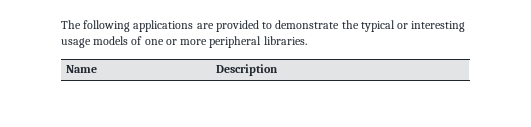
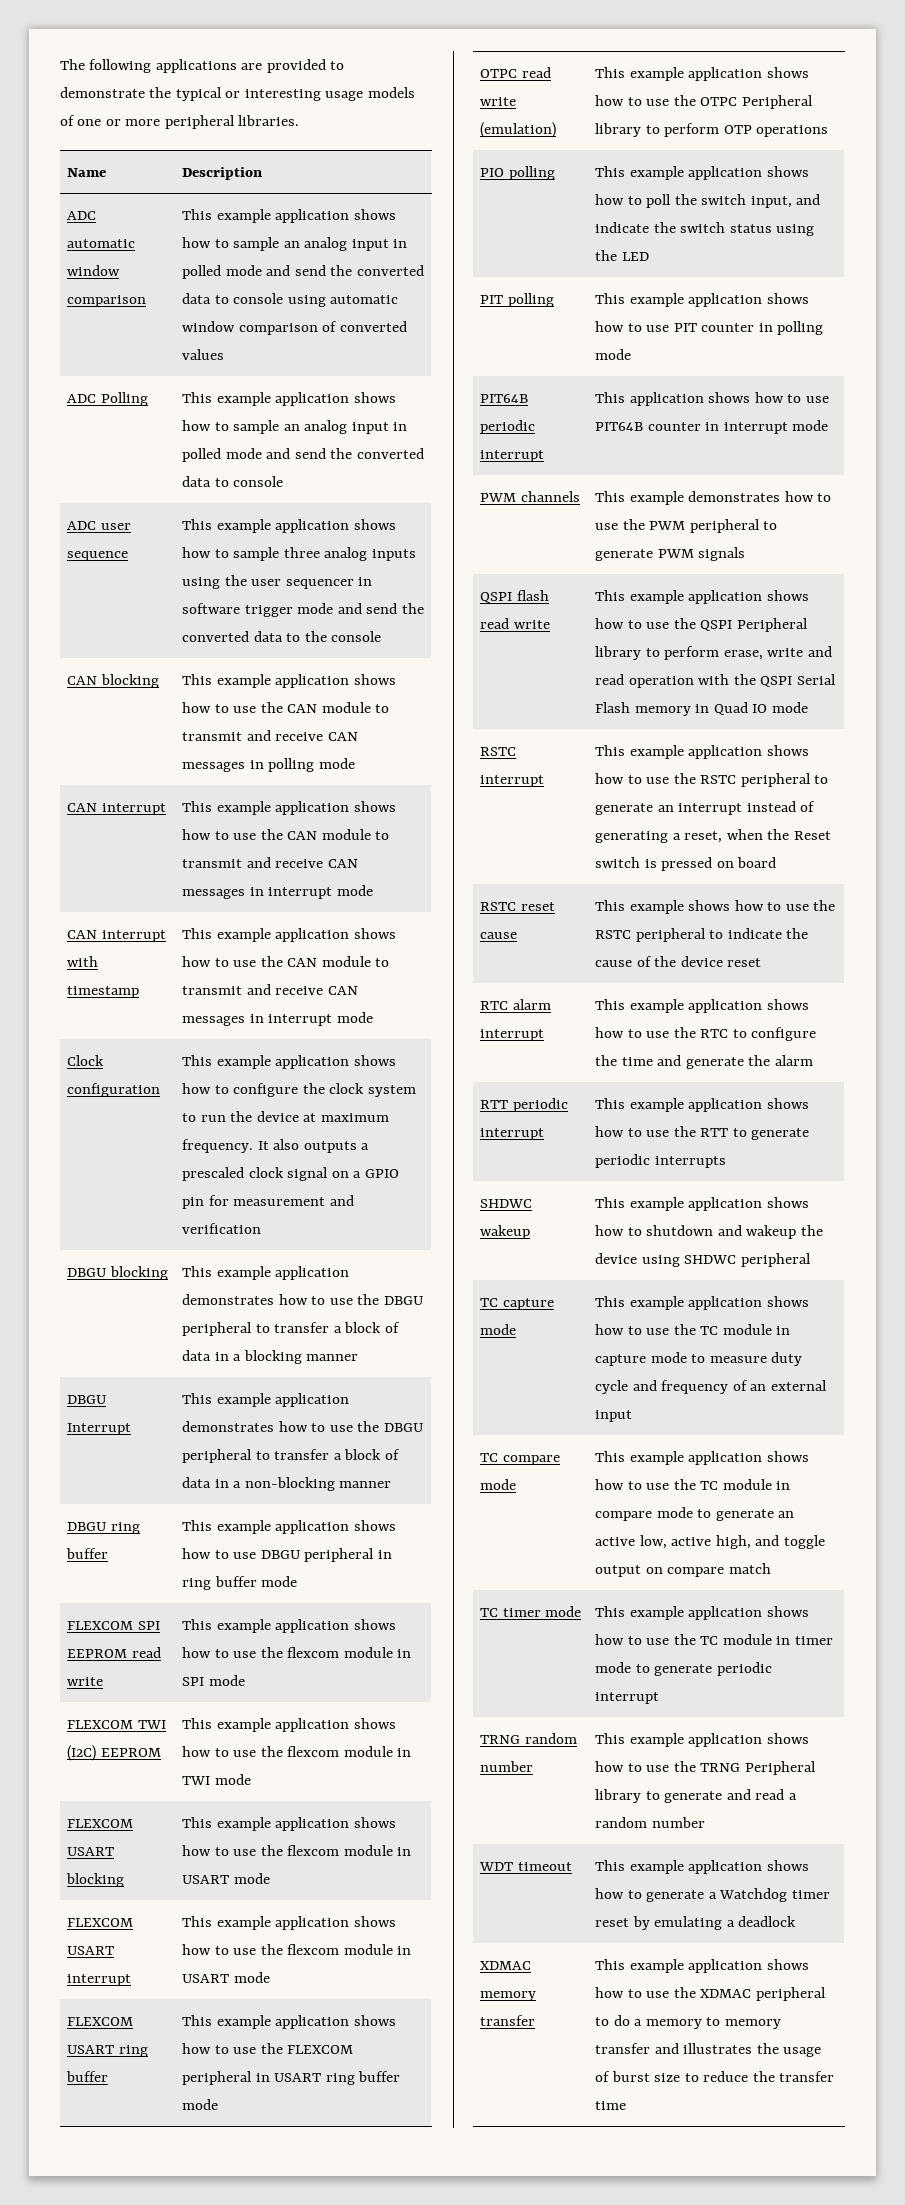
(278, 70) none -> [67,211,97,220] [67,239,136,248] [67,265,121,276] [67,295,147,307] [182,209,396,223] [182,237,408,251] [182,265,424,279] [182,293,399,307] [182,321,407,335] [182,349,225,360] [67,392,148,406] [182,392,396,406] [182,420,408,434] [182,448,424,462] [182,476,284,487] [67,521,131,530] [67,551,129,561] [182,519,396,533] [182,547,416,561] [182,575,373,589] [182,603,424,617] [182,631,382,642] [67,674,159,688] [182,674,396,688] [182,702,390,713] [182,730,358,741] [182,758,355,772] [67,803,166,815] [182,801,396,815] [182,829,390,840] [182,857,358,868] [182,885,373,899] [67,930,166,942] [67,956,99,967] [67,986,140,998] [182,928,396,942] [182,956,390,967] [182,984,358,995] [182,1012,373,1026] [67,1055,105,1066] [67,1083,161,1097] [182,1055,396,1069] [182,1083,416,1097] [182,1111,389,1122] [182,1139,370,1153] [182,1167,399,1181] [182,1195,354,1209] [182,1223,262,1234] [67,1266,168,1280] [182,1266,350,1280] [182,1294,423,1305] [182,1322,400,1336] [182,1350,359,1364] [67,1395,107,1404] [67,1423,132,1435] [182,1393,350,1407] [182,1421,423,1432] [182,1449,400,1463] [182,1477,392,1491] [67,1522,140,1534] [66,1548,109,1559] [182,1520,396,1534] [182,1548,392,1562] [182,1576,298,1590] [67,1621,160,1630] [67,1647,161,1658] [67,1677,104,1686] [182,1619,396,1633] [182,1647,412,1658] [182,1675,245,1686] [67,1720,166,1729] [67,1745,161,1761] [182,1718,396,1732] [182,1746,412,1757] [182,1774,251,1785] [67,1819,134,1828] [67,1847,115,1856] [66,1873,125,1887] [182,1817,396,1831] [182,1845,412,1856] [182,1873,270,1884] [67,1918,134,1927] [67,1946,115,1955] [67,1974,132,1986] [182,1916,396,1930] [182,1944,412,1955] [182,1972,270,1983] [67,2017,134,2026] [67,2045,148,2057] [66,2071,109,2082] [182,2015,396,2029] [182,2043,354,2054] [182,2071,401,2085] [182,2099,219,2110] [480,67,551,78] [480,97,517,106] [480,122,557,138] [595,67,809,81] [595,95,813,109] [595,123,829,137] [480,166,555,180] [595,166,809,180] [595,194,821,208] [595,222,815,236] [595,250,649,261] [480,293,554,307] [595,293,809,307] [595,321,824,335] [595,349,632,360] [480,394,529,403] [480,420,536,434] [480,450,545,462] [595,392,829,406] [595,420,829,434] [480,491,580,502] [595,491,832,505] [595,519,778,533] [595,547,746,561] [480,590,549,603] [480,618,550,629] [595,590,809,604] [595,618,808,632] [595,646,832,660] [595,674,836,688] [595,702,808,716] [480,747,517,756] [480,775,545,787] [595,745,809,759] [595,773,829,787] [595,801,816,815] [595,829,831,843] [595,857,777,871] [480,902,555,911] [480,932,518,939] [595,900,836,914] [595,928,809,942] [595,956,762,967] [480,999,551,1010] [480,1029,545,1041] [595,999,809,1013] [595,1027,817,1041] [595,1055,813,1069] [480,1098,568,1112] [480,1128,545,1140] [595,1098,809,1112] [595,1126,810,1140] [595,1154,726,1168] [480,1199,533,1208] [480,1225,531,1239] [595,1197,809,1211] [595,1225,823,1239] [595,1253,811,1267] [480,1298,554,1310] [480,1324,517,1335] [595,1296,809,1310] [595,1324,791,1335] [595,1352,803,1366] [595,1380,827,1394] [595,1410,633,1422] [480,1453,560,1465] [480,1479,517,1490] [595,1451,809,1465] [595,1479,791,1490] [595,1507,795,1521] [595,1535,825,1549] [595,1563,771,1577] [480,1606,582,1617] [595,1606,809,1620] [595,1634,833,1645] [595,1662,772,1676] [595,1692,660,1704] [480,1733,577,1744] [480,1761,534,1772] [595,1733,809,1747] [595,1761,816,1775] [595,1789,797,1803] [595,1817,705,1828] [479,1862,572,1871] [595,1860,809,1874] [595,1888,830,1902] [595,1916,797,1930] [480,1961,532,1970] [480,1991,537,2001] [480,2015,536,2026] [595,1959,809,1973] [595,1987,826,2001] [595,2015,781,2029] [595,2043,822,2057] [595,2071,835,2082] [595,2101,627,2110] // ADC automatic window comparison | This example application shows how to sample an analog input in polled mode and send the converted data to console using automatic window comparison of converted values // ADC Polling | This example application shows how to sample an analog input in polled mode and send the converted data to console // ADC user sequence | This example application shows how to sample three analog inputs using the user sequencer in software trigger mode and send the converted data to the console // CAN blocking | This example application shows how to use the CAN module to transmit and receive CAN messages in polling mode // CAN interrupt | This example application shows how to use the CAN module to transmit and receive CAN messages in interrupt mode // CAN interrupt with timestamp | This example application shows how to use the CAN module to transmit and receive CAN messages in interrupt mode // Clock configuration | This example application shows how to configure the clock system to run the device at maximum frequency. It also outputs a prescaled clock signal on a GPIO pin for measurement and verification // DBGU blocking | This example application demonstrates how to use the DBGU peripheral to transfer a block of data in a blocking manner // DBGU Interrupt | This example application demonstrates how to use the DBGU peripheral to transfer a block of data in a non-blocking manner // DBGU ring buffer | This example application shows how to use DBGU peripheral in ring buffer mode // FLEXCOM SPI EEPROM read write | This example application shows how to use the flexcom module in SPI mode // FLEXCOM TWI (I2C) EEPROM | This example application shows how to use the flexcom module in TWI mode // FLEXCOM USART blocking | This example application shows how to use the flexcom module in USART mode // FLEXCOM USART interrupt | This example application shows how to use the flexcom module in USART mode // FLEXCOM USART ring buffer | This example application shows how to use the FLEXCOM peripheral in USART ring buffer mode // OTPC read write (emulation) | This example application shows how to use the OTPC Peripheral library to perform OTP operations // PIO polling | This example application shows how to poll the switch input, and indicate the switch status using the LED // PIT polling | This example application shows how to use PIT counter in polling mode // PIT64B periodic interrupt | This application shows how to use PIT64B counter in interrupt mode // PWM channels | This example demonstrates how to use the PWM peripheral to generate PWM signals // QSPI flash read write | This example application shows how to use the QSPI Peripheral library to perform erase, write and read operation with the QSPI Serial Flash memory in Quad IO mode // RSTC interrupt | This example application shows how to use the RSTC peripheral to generate an interrupt instead of generating a reset, when the Reset switch is pressed on board // RSTC reset cause | This example shows how to use the RSTC peripheral to indicate the cause of the device reset // RTC alarm interrupt | This example application shows how to use the RTC to configure the time and generate the alarm // RTT periodic interrupt | This example application shows how to use the RTT to generate periodic interrupts // SHDWC wakeup | This example application shows how to shutdown and wakeup the device using SHDWC peripheral // TC capture mode | This example application shows how to use the TC module in capture mode to measure duty cycle and frequency of an external input // TC compare mode | This example application shows how to use the TC module in compare mode to generate an active low, active high, and toggle output on compare match // TC timer mode | This example application shows how to use the TC module in timer mode to generate periodic interrupt // TRNG random number | This example application shows how to use the TRNG Peripheral library to generate and read a random number // WDT timeout | This example application shows how to generate a Watchdog timer reset by emulating a deadlock // XDMAC memory transfer | This example application shows how to use the XDMAC peripheral to do a memory to memory transfer and illustrates the usage of burst size to reduce the transfer time

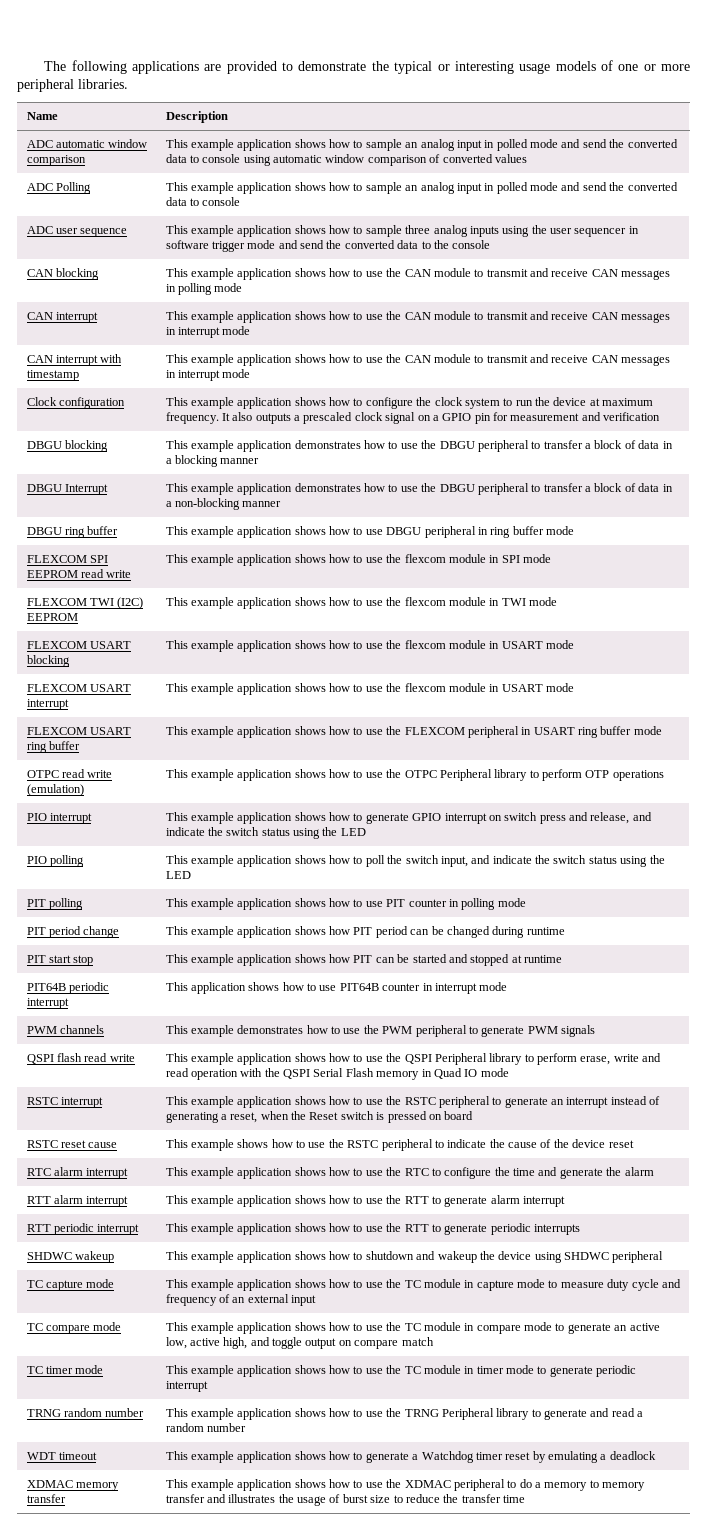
(829, 131) none -> [26,813,92,824] [165,812,652,824] [165,827,366,839] // PIO interrupt | This example application shows how to generate GPIO interrupt on switch press and release, and indicate the switch status using the LED
(632, 354) none -> [26,926,120,938] [165,926,565,938] [26,955,94,966] [165,954,563,966] // PIT period change | This example application shows how PIT period can be changed during runtime // PIT start stop | This example application shows how PIT can be started and stopped at runtime
(813, 1060) none -> [26,1195,129,1207] [165,1195,566,1207] // RTT alarm interrupt | This example application shows how to use the RTT to generate alarm interrupt

